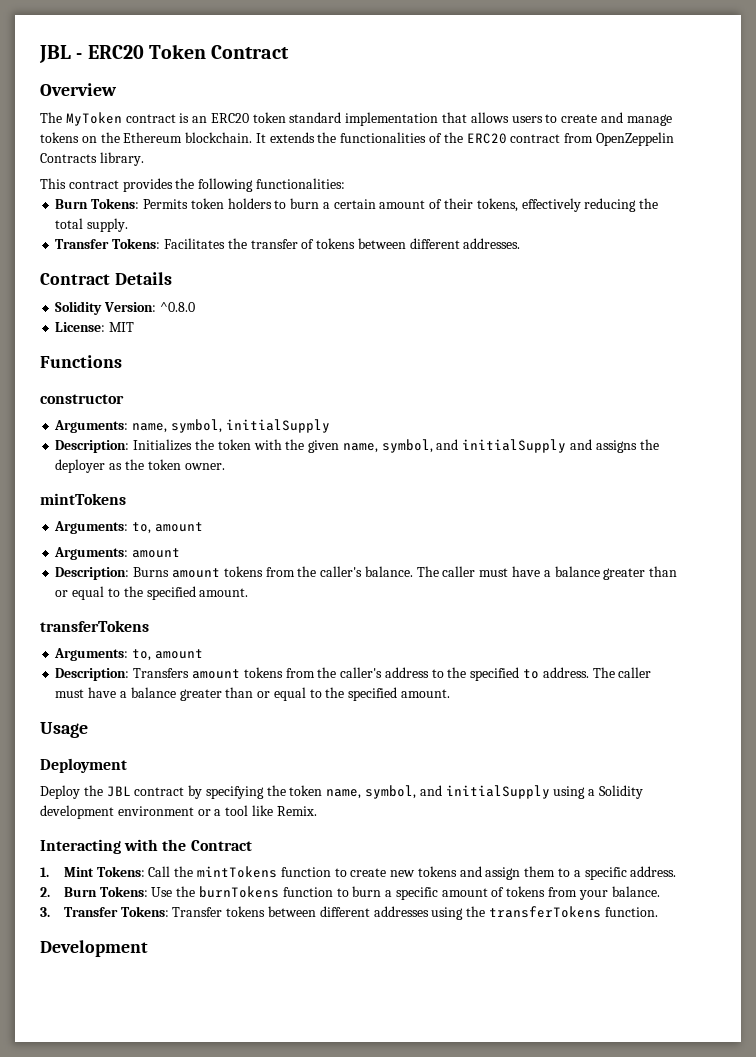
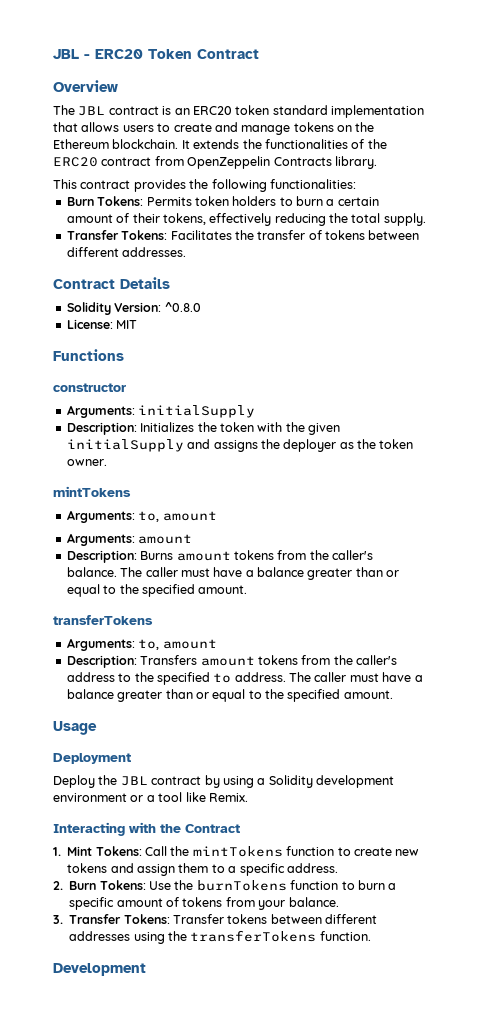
[65,112,122,126] MyToken -> [78,106,106,116] JBL
[132,419,222,433] name, symbol, -> (135, 411) none
[342,439,459,453] name, symbol, and -> (340, 429) none
[205,785,550,799] specifying the token name, symbol, and initialSupply -> (220, 781) none

